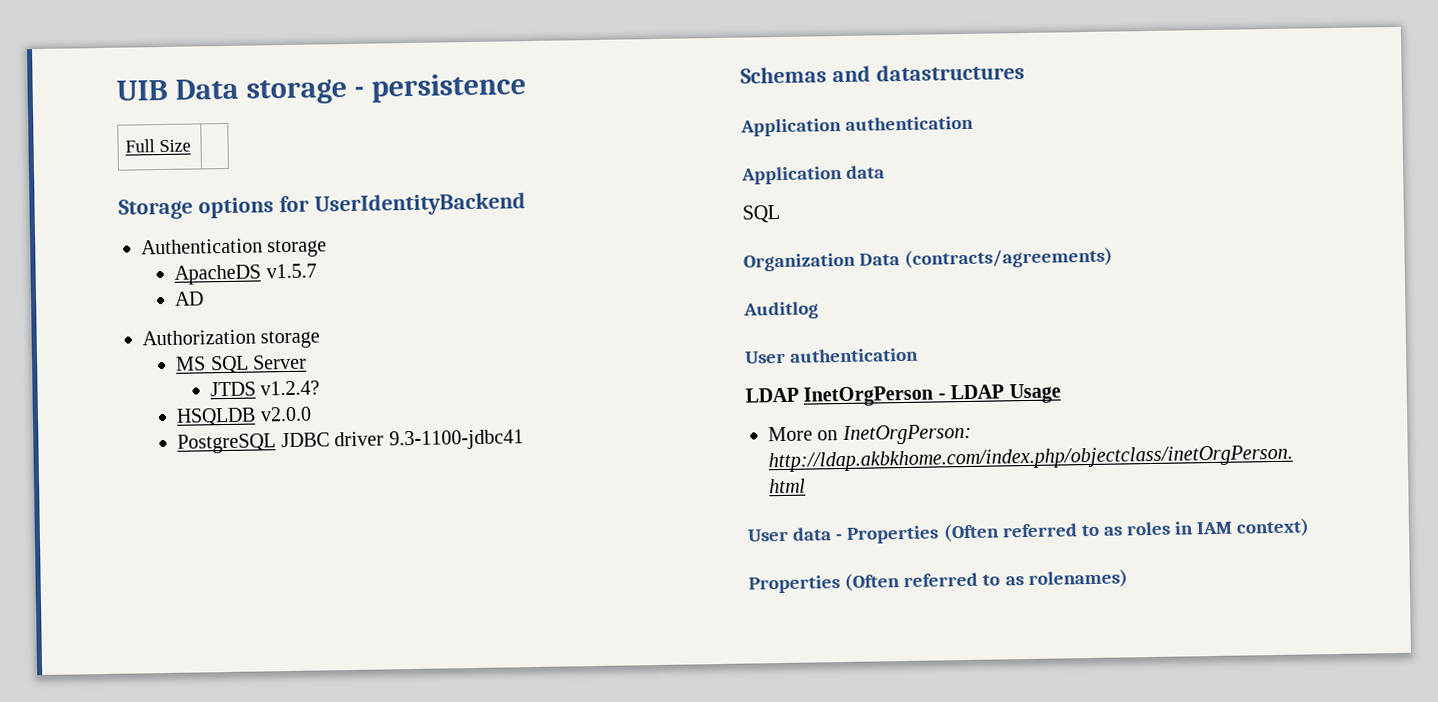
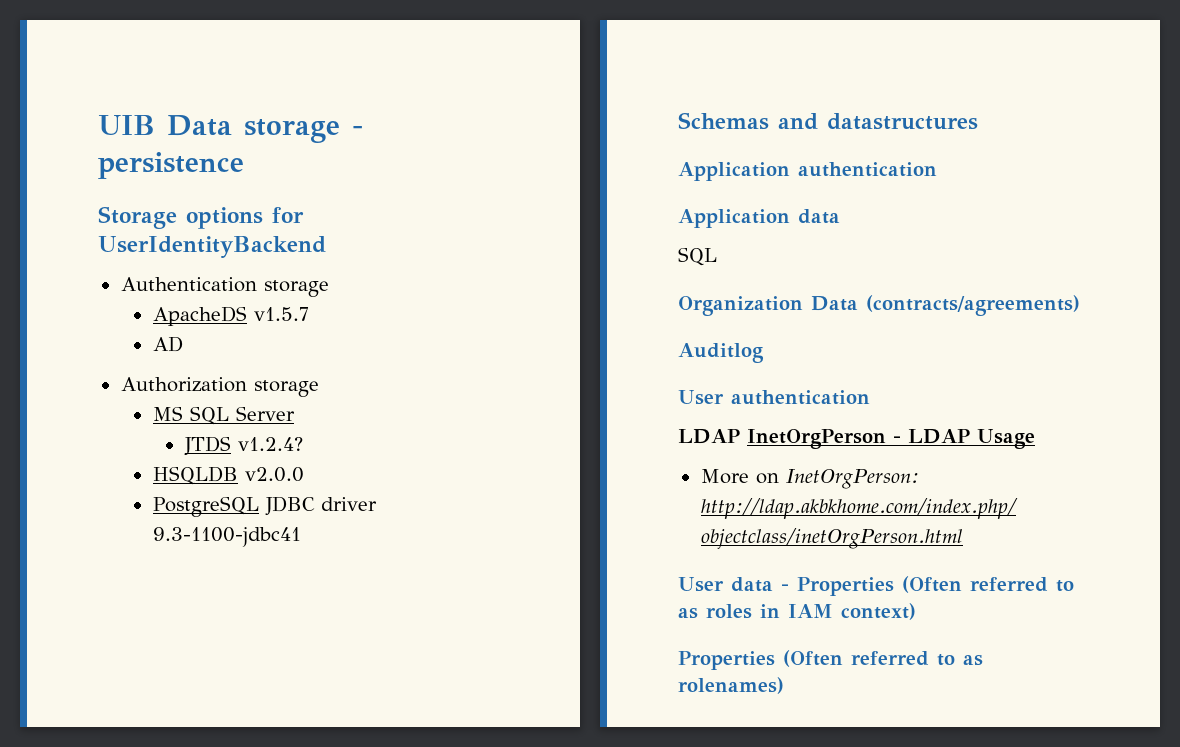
[125,139,192,153] // Full Size | -> (244, 165) none

